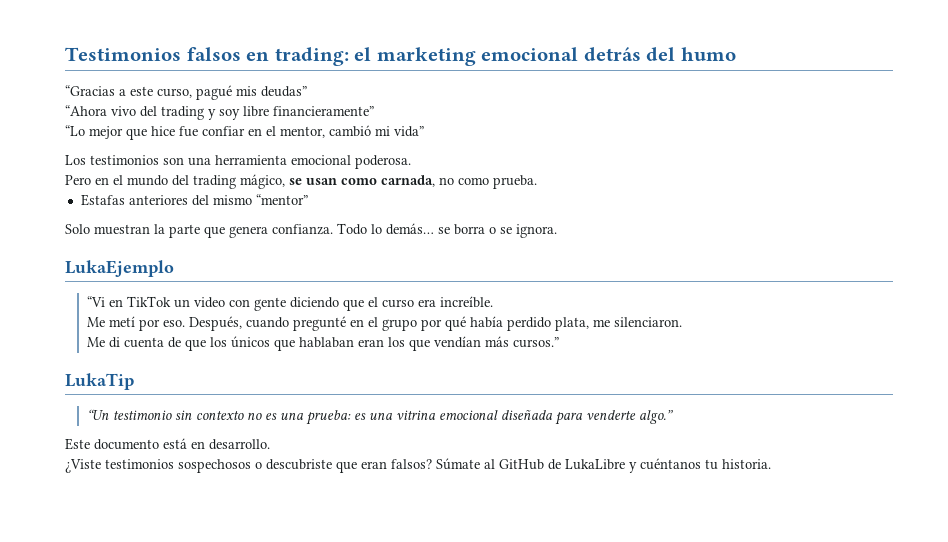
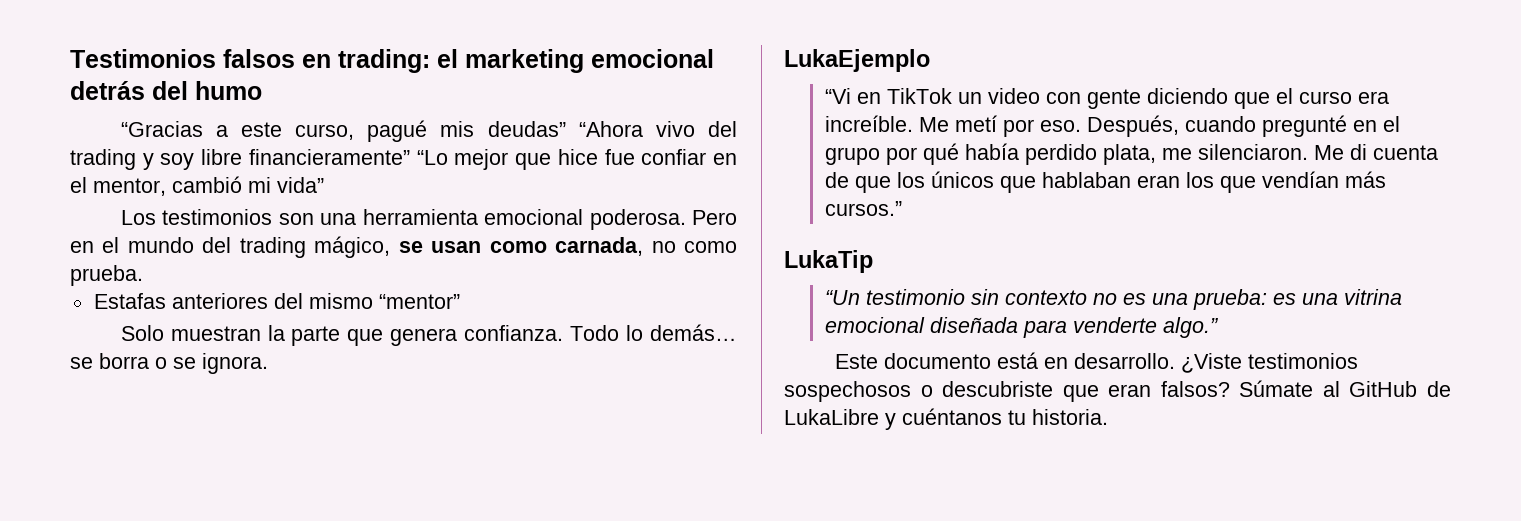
(307, 91) // -> (566, 129) none
(374, 111) // -> (410, 157) none
(411, 162) // -> (686, 219) none
(494, 302) // -> (914, 123) none
(683, 322) // -> (1309, 152) none
(270, 444) // -> (1175, 361) none

